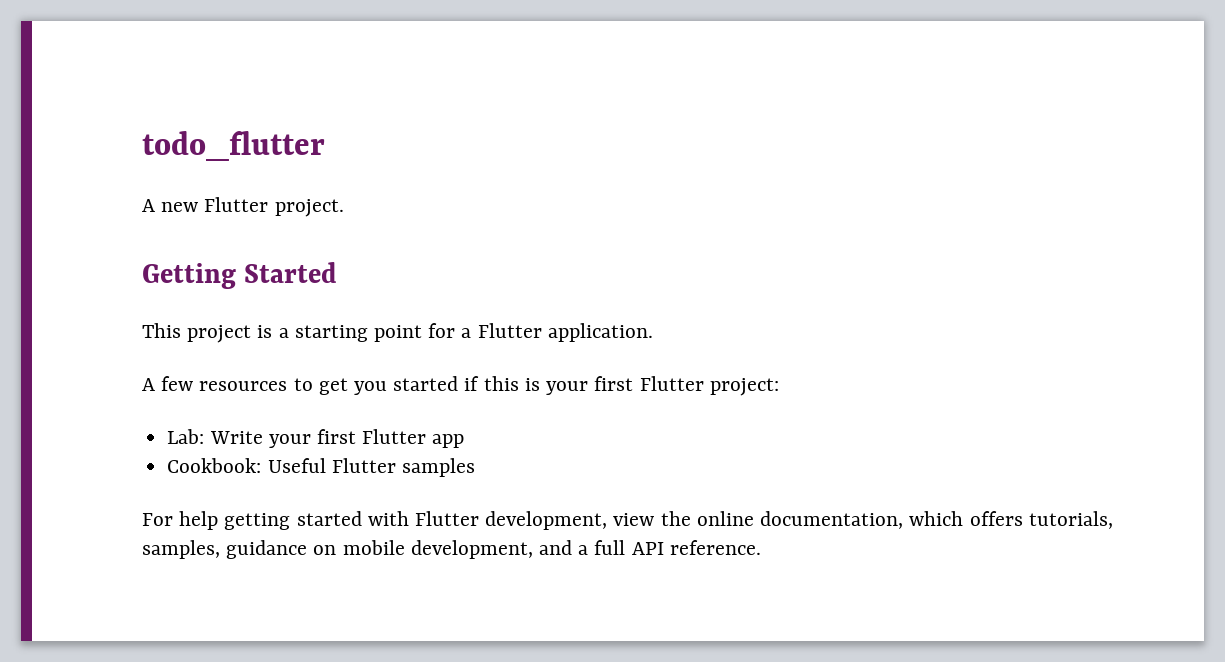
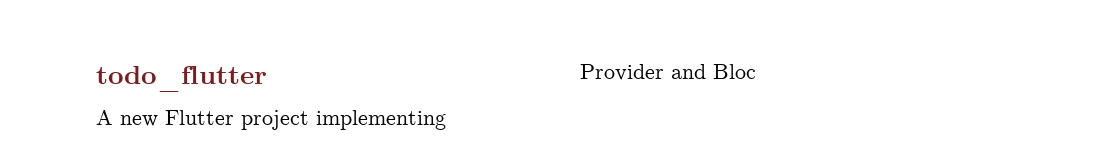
[274,199,344,217] [142,262,338,289] [142,323,653,343] [142,376,779,396] [167,429,465,448] [167,458,475,477] [142,511,1113,530] [142,540,761,559] project. // Getting Started // This project is a starting point for a Flutter application. // A few resources to get you started if this is your first Flutter project: // Lab: Write your first Flutter app // Cookbook: Useful Flutter samples // For help getting started with Flutter development, view the online documentation, which offers tutorials, samples, guidance on mobile development, and a full API reference. -> [241,110,446,130] [580,64,756,81] project implementing Provider and Bloc

